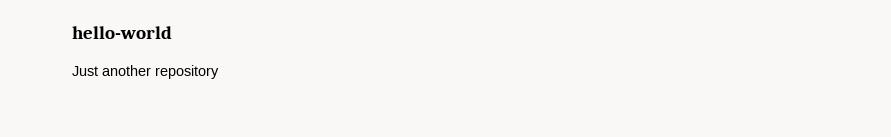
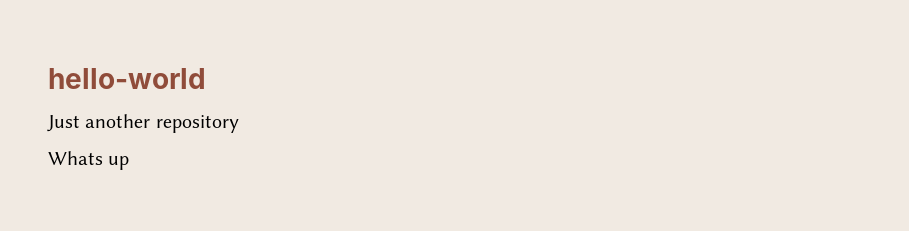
(219, 72) none -> [48,151,130,170] // Whats up

